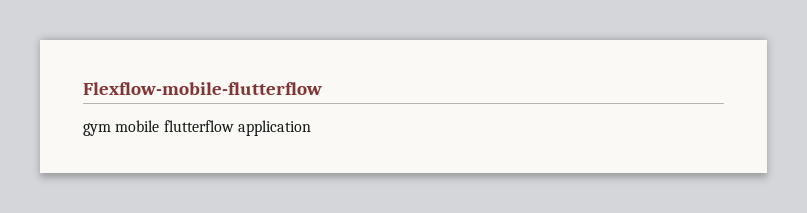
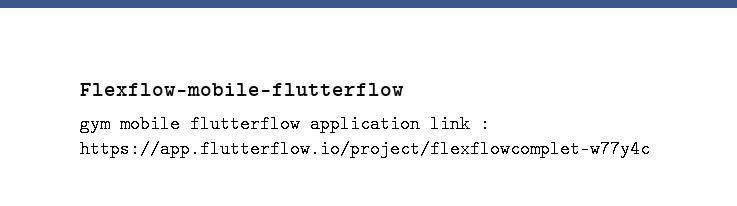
(311, 128) none -> [430,115,490,133] [80,140,650,158] link : https://app.flutterflow.io/project/flexflowcomplet-w77y4c

